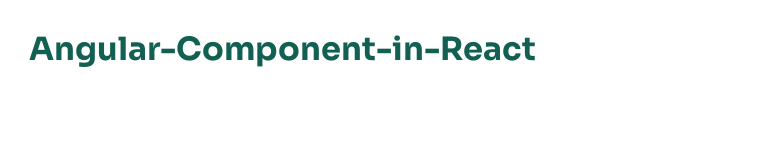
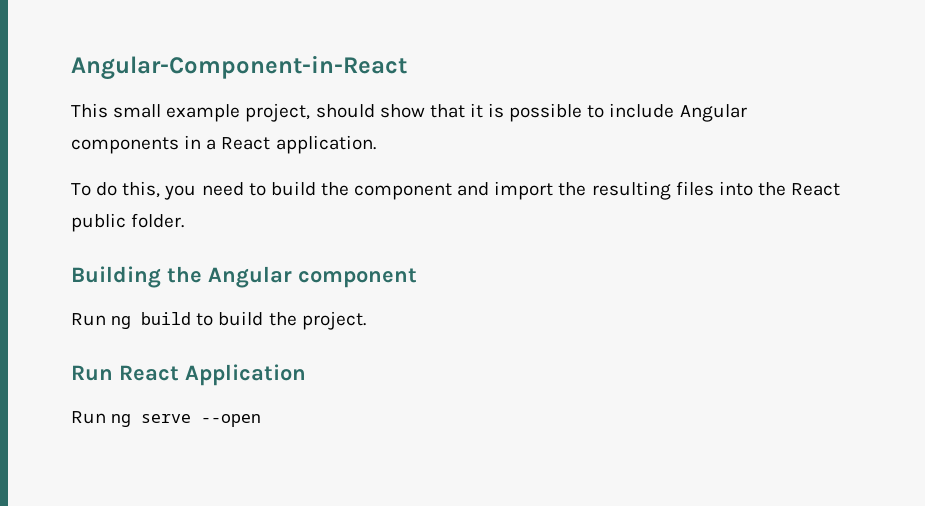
(536, 51) none -> [71,103,747,122] [71,135,376,154] [71,181,841,200] [71,213,185,232] [71,266,417,288] [71,311,366,330] [71,364,306,386] [71,411,262,427] // This small example project, should show that it is possible to include Angular components in a React application. // To do this, you need to build the component and import the resulting files into the React public folder. // Building the Angular component // Run ng build to build the project. // Run React Application // Run ng serve --open

